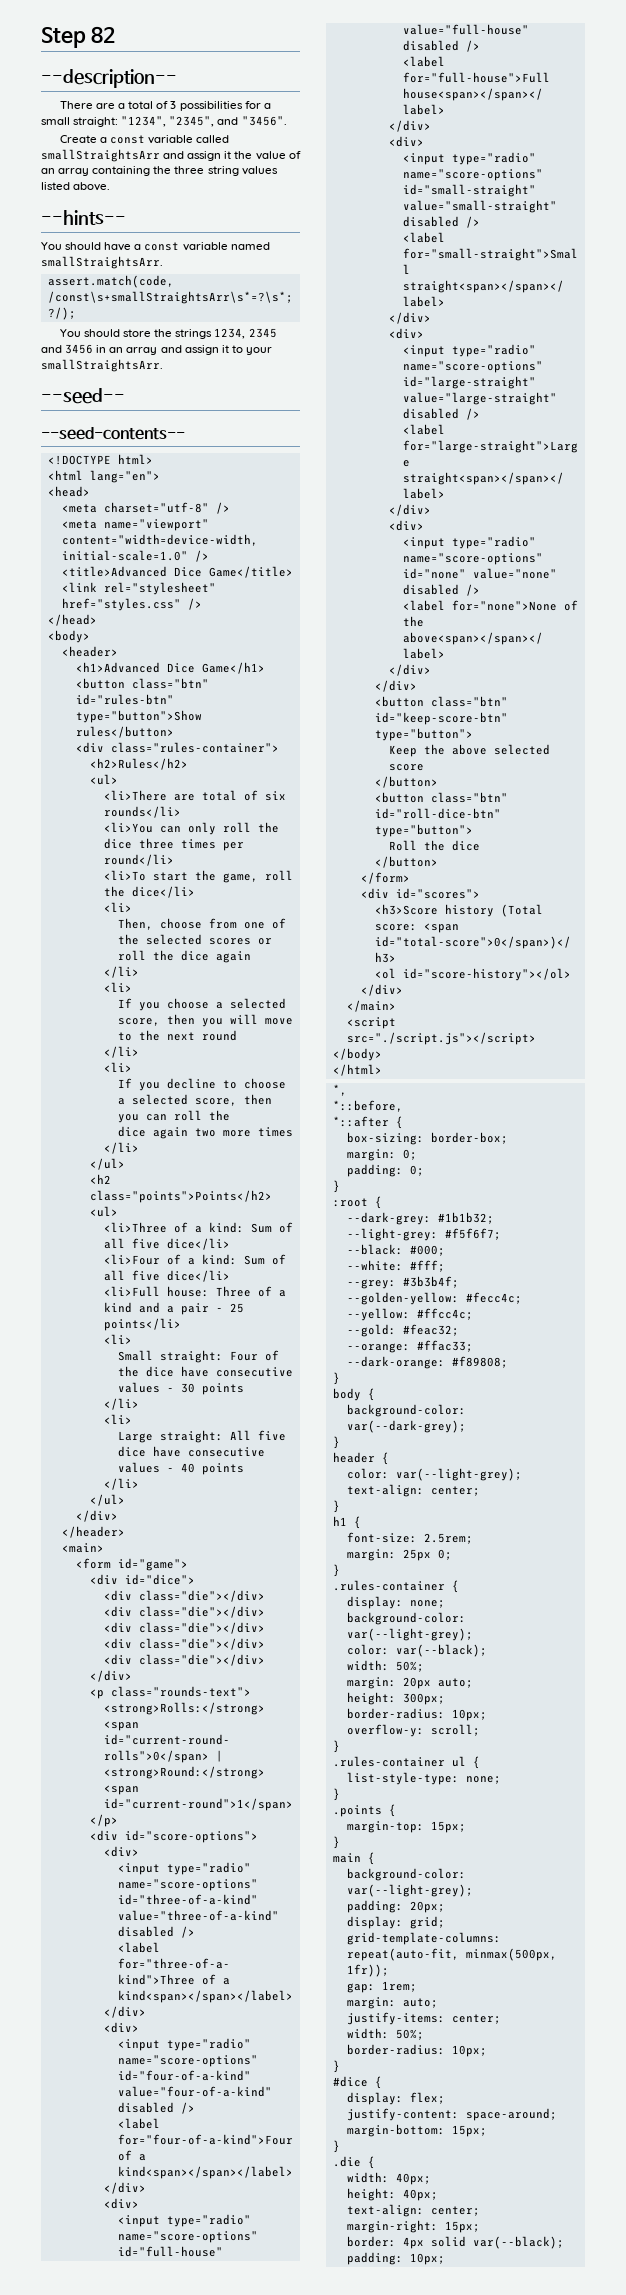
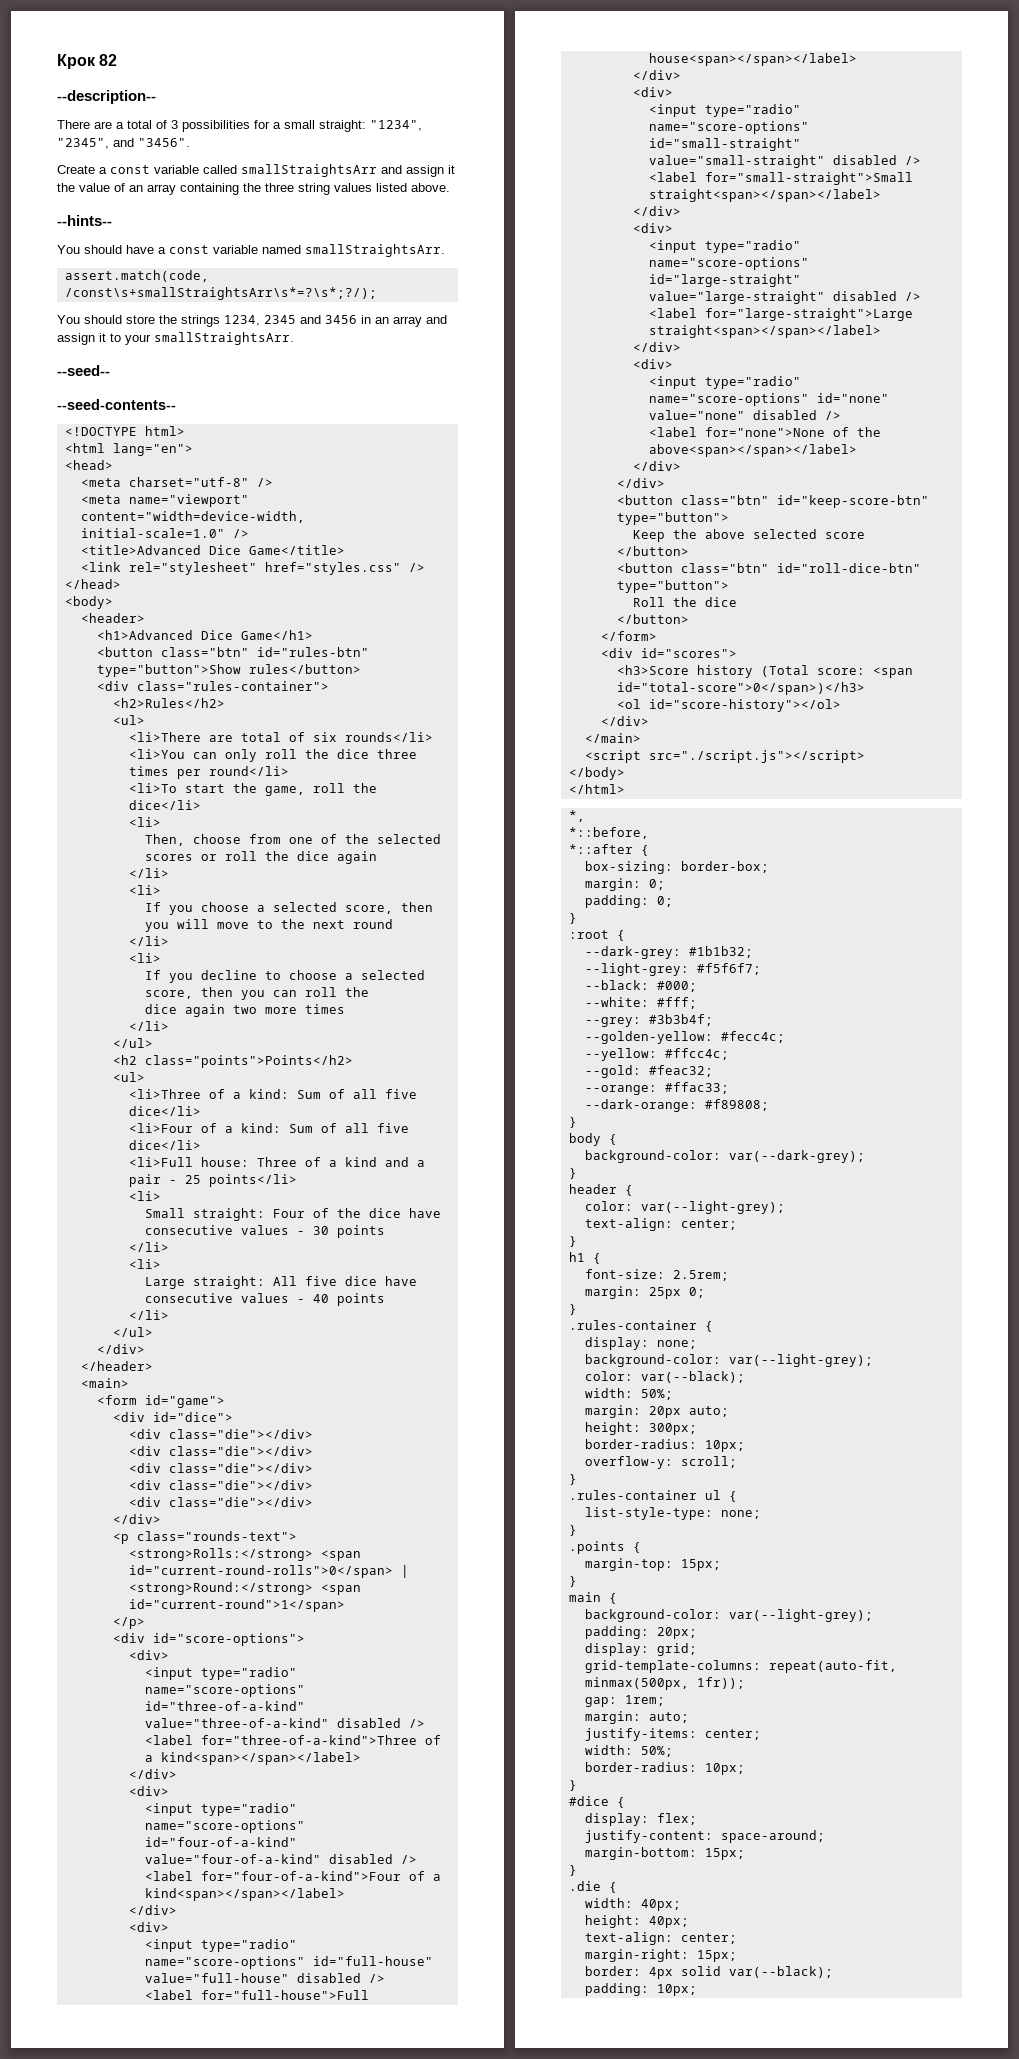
[41,27,86,48] Step -> [57,54,96,69] Крок

